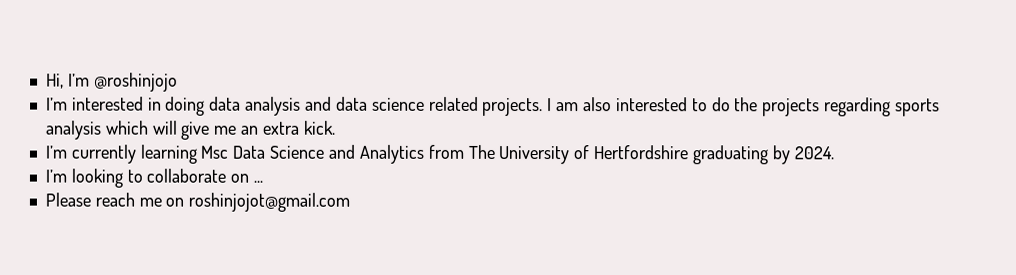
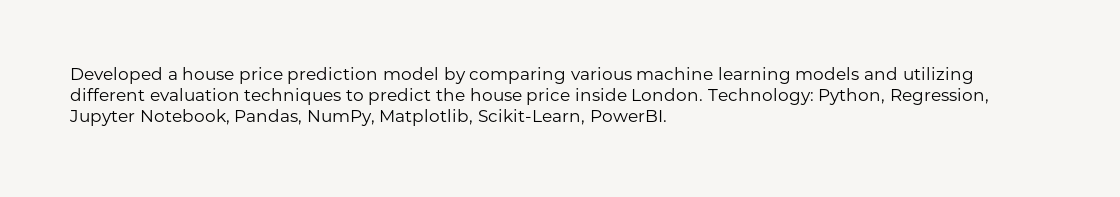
[45,72,178,92] [45,96,941,117] [44,120,336,140] [44,144,834,165] [44,168,264,188] [44,192,351,212] Hi, I’m @roshinjojo // I’m interested in doing data analysis and data science related projects. I am also interested to do the projects regarding sports analysis which will give me an extra kick. // I’m currently learning Msc Data Science and Analytics from The University of Hertfordshire graduating by 2024. // I’m looking to collaborate on ... // Please reach me on roshinjojot@gmail.com -> [70,67,974,84] [70,88,990,105] [69,109,667,126] Developed a house price prediction model by comparing various machine learning models and utilizing different evaluation techniques to predict the house price inside London. Technology: Python, Regression, Jupyter Notebook, Pandas, NumPy, Matplotlib, Scikit-Learn, PowerBI.

